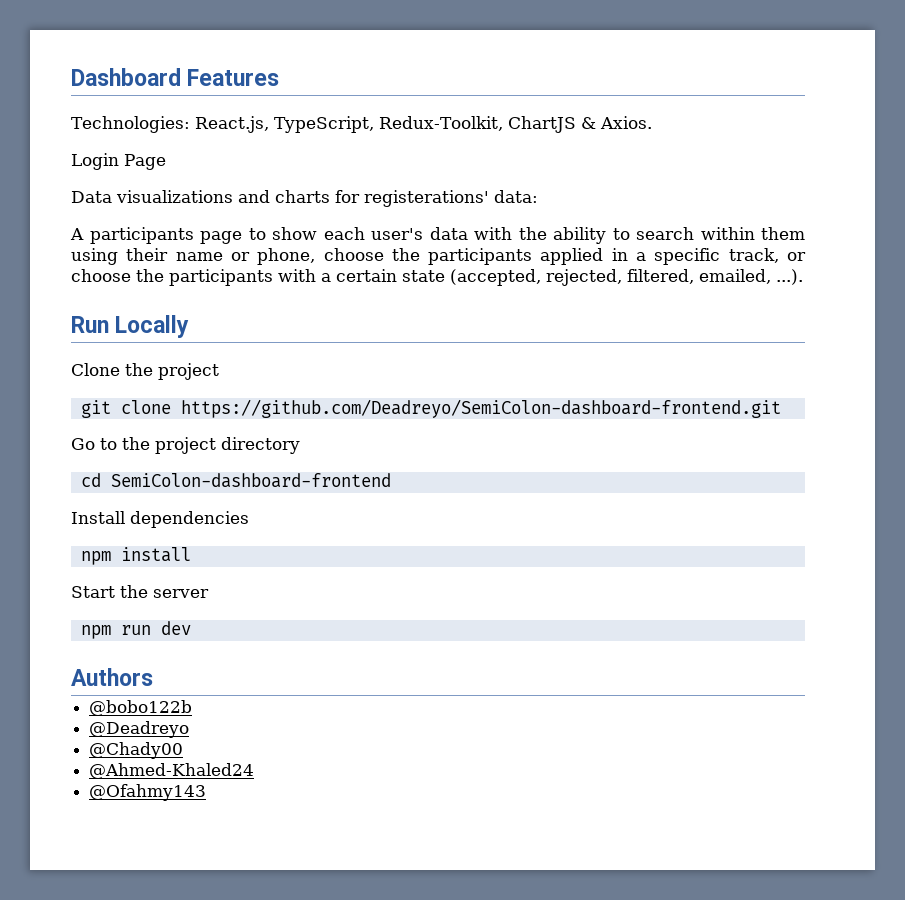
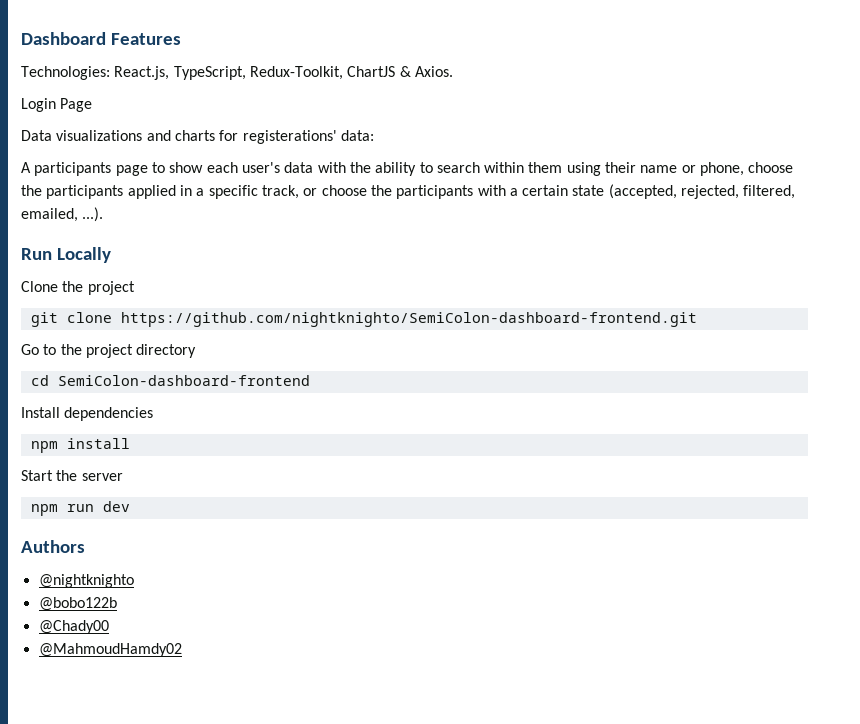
[180,399,781,418] https://github.com/Deadreyo/SemiColon-dashboard-frontend.git -> [120,312,697,327] https://github.com/nightknighto/SemiColon-dashboard-frontend.git
(153, 677) none -> [38,574,134,588] // @nightknighto
[89,721,190,738] // @Deadreyo -> (117, 604) none
[89,763,255,779] [89,784,207,801] @Ahmed-Khaled24 // @Ofahmy143 -> [38,643,182,657] @MahmoudHamdy02

